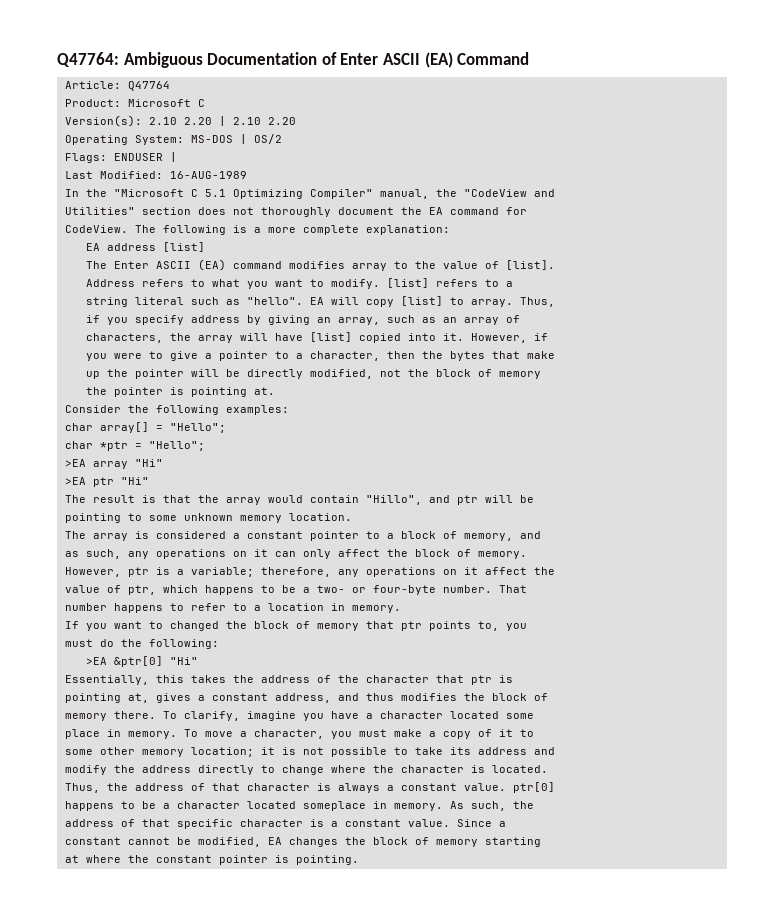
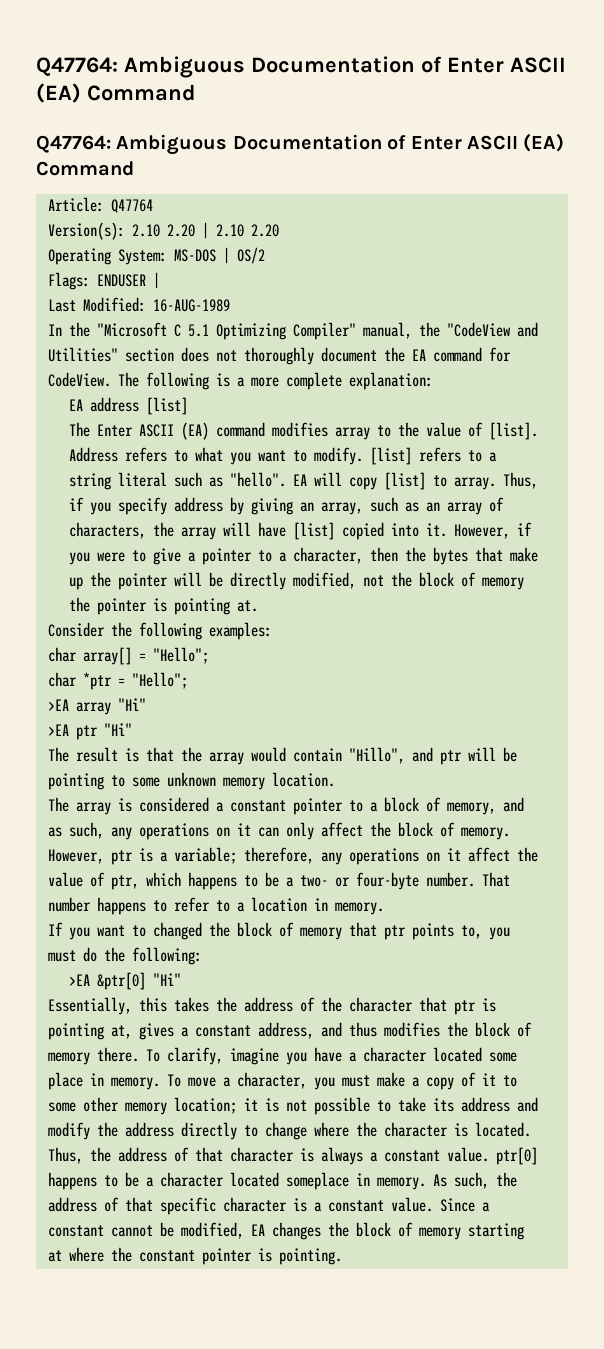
[57,52,530,68] Q47764: Ambiguous Documentation of Enter ASCII (EA) Command -> [36,56,566,78] [36,83,196,103] [36,133,565,155] [36,161,134,176] Q47764: Ambiguous Documentation of Enter ASCII (EA) Command // Q47764: Ambiguous Documentation of Enter ASCII (EA) Command
[64,99,205,107] // Product: Microsoft C -> (153, 206) none

